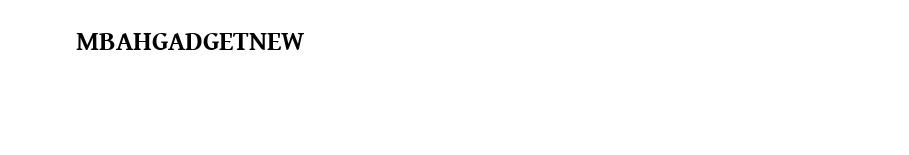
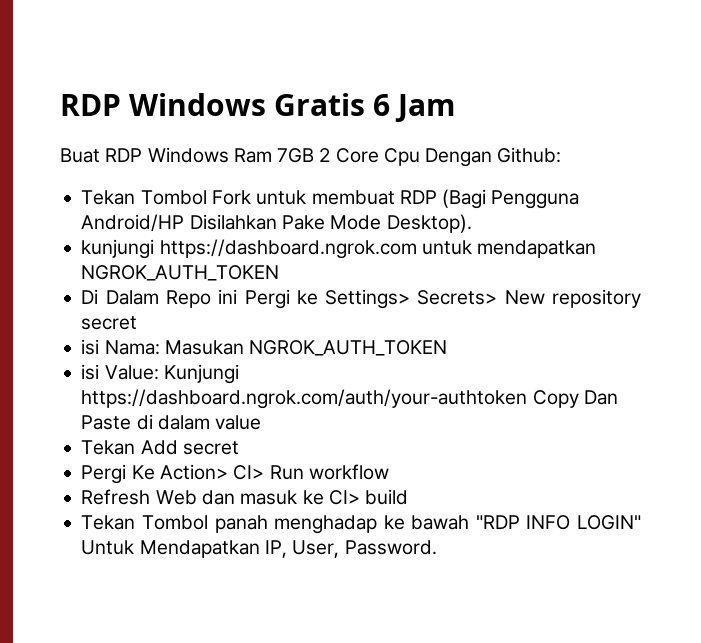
[76,33,304,50] MBAHGADGETNEW -> [60,93,456,122] [60,147,562,167] [81,189,580,209] [81,214,472,233] [81,239,597,259] [81,265,280,281] [81,289,641,309] [81,316,138,330] [81,339,448,356] [81,364,239,384] [81,389,618,409] [81,414,262,430] [81,440,239,455] [81,464,389,484] [81,489,409,505] [81,515,642,534] [81,540,437,558] RDP Windows Gratis 6 Jam // Buat RDP Windows Ram 7GB 2 Core Cpu Dengan Github: // Tekan Tombol Fork untuk membuat RDP (Bagi Pengguna Android/HP Disilahkan Pake Mode Desktop). // kunjungi https://dashboard.ngrok.com untuk mendapatkan NGROK_AUTH_TOKEN // Di Dalam Repo ini Pergi ke Settings> Secrets> New repository secret // isi Nama: Masukan NGROK_AUTH_TOKEN // isi Value: Kunjungi https://dashboard.ngrok.com/auth/your-authtoken Copy Dan Paste di dalam value // Tekan Add secret // Pergi Ke Action> CI> Run workflow // Refresh Web dan masuk ke CI> build // Tekan Tombol panah menghadap ke bawah "RDP INFO LOGIN" Untuk Mendapatkan IP, User, Password.

